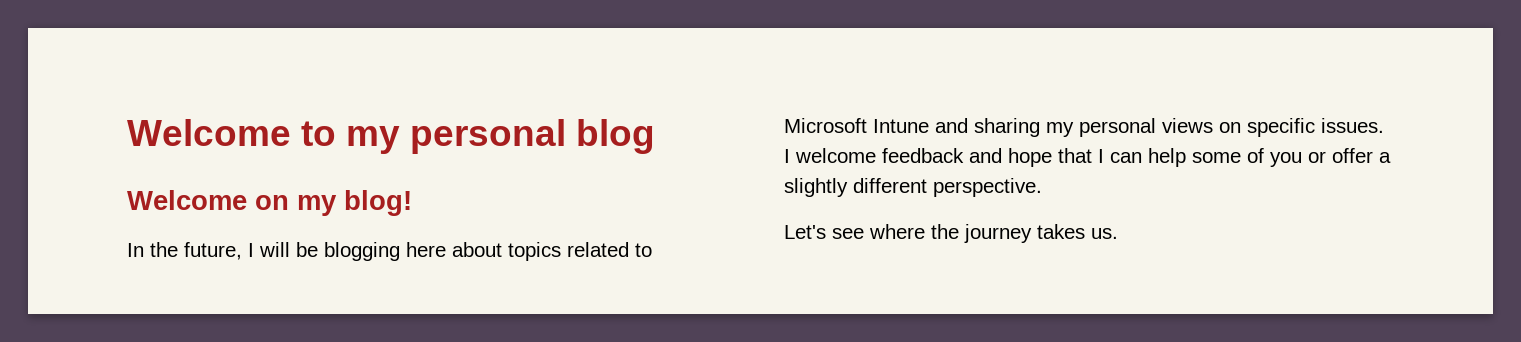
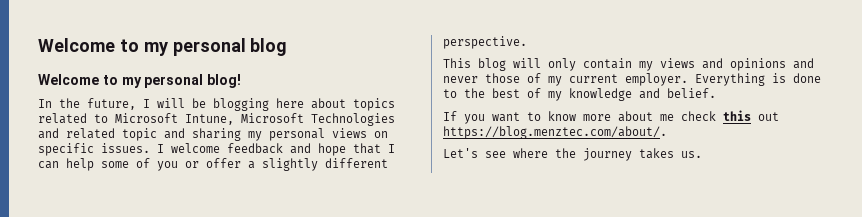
[255,195,337,216] on my -> [102,74,204,88] to my personal
[873,119,929,133] Intune -> [185,113,395,126] [38,128,157,141] Intune, Microsoft Technologies and related topic
(1042, 187) none -> [443,58,814,71] [443,73,821,86] [443,88,716,101] [443,110,779,124] [443,126,667,139] // This blog will only contain my views and opinions and never those of my current employer. Everything is done to the best of my knowledge and belief. // If you want to know more about me check this out https://blog.menztec.com/about/.

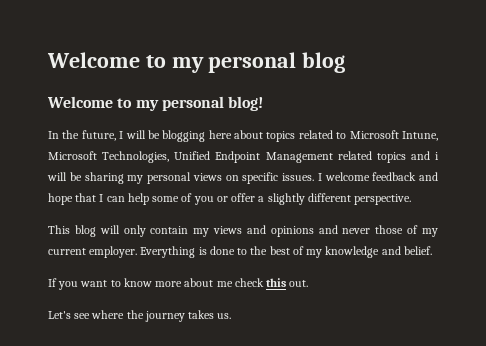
[311,113,395,126] [38,128,185,141] Technologies and related topic and -> [102,151,439,163] [47,172,82,181] Technologies, Unified Endpoint Management related topics and i will be
[758,112,779,121] [443,126,667,139] out https://blog.menztec.com/about/. -> [289,280,309,287] out.

